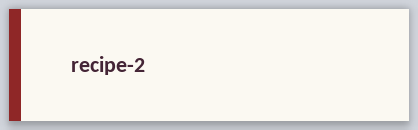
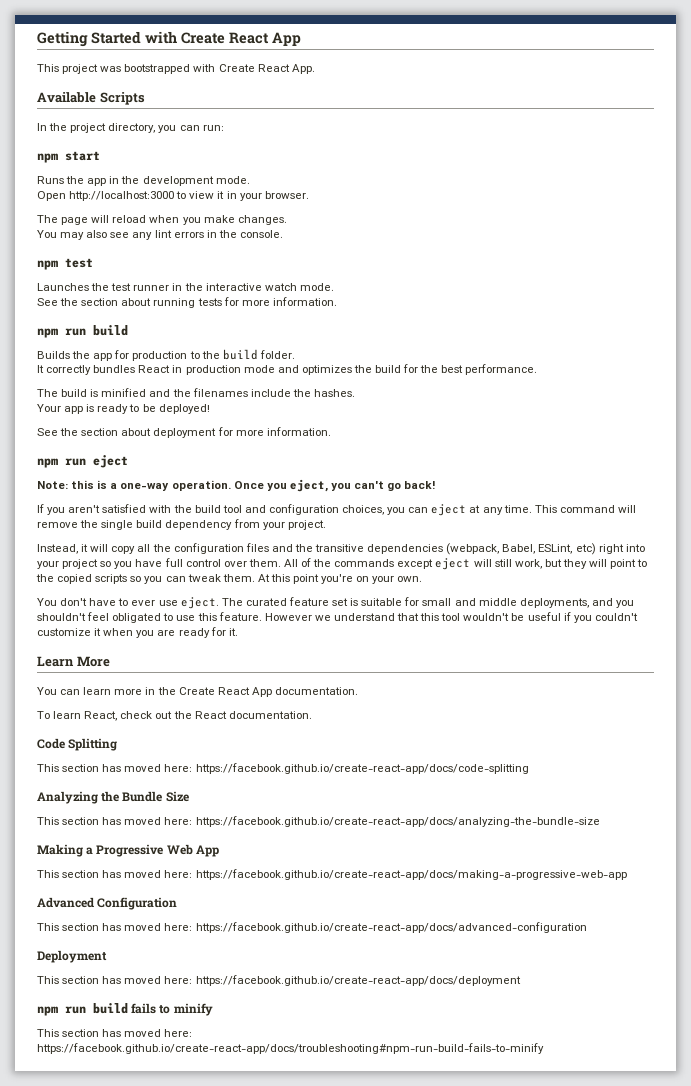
[71,56,145,75] recipe-2 -> [37,31,301,47] [37,64,315,74] [37,92,145,105] [37,123,224,133] [37,151,100,163] [37,176,250,186] [37,191,309,201] [37,215,287,225] [37,230,283,240] [37,258,93,270] [37,283,334,291] [37,297,337,308] [37,325,128,338] [37,349,295,361] [37,364,538,375] [37,388,355,397] [37,404,210,414] [37,427,331,438] [37,455,128,468] [37,479,437,492] [37,504,636,516] [37,519,326,530] [37,543,645,555] [37,558,648,570] [36,574,423,584] [37,597,634,609] [37,612,638,623] [37,627,238,638] [37,656,110,667] [37,687,358,697] [37,711,312,721] [37,738,118,751] [37,763,529,774] [37,791,189,804] [37,816,600,827] [37,844,219,857] [37,869,627,880] [37,897,178,910] [37,922,587,933] [37,950,107,963] [37,975,521,986] [37,1003,213,1016] [37,1029,193,1037] [37,1043,544,1054] Getting Started with Create React App // This project was bootstrapped with Create React App. // Available Scripts // In the project directory, you can run: // npm start // Runs the app in the development mode. // Open http://localhost:3000 to view it in your browser. // The page will reload when you make changes. // You may also see any lint errors in the console. // npm test // Launches the test runner in the interactive watch mode. // See the section about running tests for more information. // npm run build // Builds the app for production to the build folder. // It correctly bundles React in production mode and optimizes the build for the best performance. // The build is minified and the filenames include the hashes. // Your app is ready to be deployed! // See the section about deployment for more information. // npm run eject // Note: this is a one-way operation. Once you eject, you can't go back! // If you aren't satisfied with the build tool and configuration choices, you can eject at any time. This command will remove the single build dependency from your project. // Instead, it will copy all the configuration files and the transitive dependencies (webpack, Babel, ESLint, etc) right into your project so you have full control over them. All of the commands except eject will still work, but they will point to the copied scripts so you can tweak them. At this point you're on your own. // You don't have to ever use eject. The curated feature set is suitable for small and middle deployments, and you shouldn't feel obligated to use this feature. However we understand that this tool wouldn't be useful if you couldn't customize it when you are ready for it. // Learn More // You can learn more in the Create React App documentation. // To learn React, check out the React documentation. // Code Splitting // This section has moved here: https://facebook.github.io/create-react-app/docs/code-splitting // Analyzing the Bundle Size // This section has moved here: https://facebook.github.io/create-react-app/docs/analyzing-the-bundle-size // Making a Progressive Web App // This section has moved here: https://facebook.github.io/create-react-app/docs/making-a-progressive-web-app // Advanced Configuration // This section has moved here: https://facebook.github.io/create-react-app/docs/advanced-configuration // Deployment // This section has moved here: https://facebook.github.io/create-react-app/docs/deployment // npm run build fails to minify // This section has moved here: https://facebook.github.io/create-react-app/docs/troubleshooting#npm-run-build-fails-to-minify

